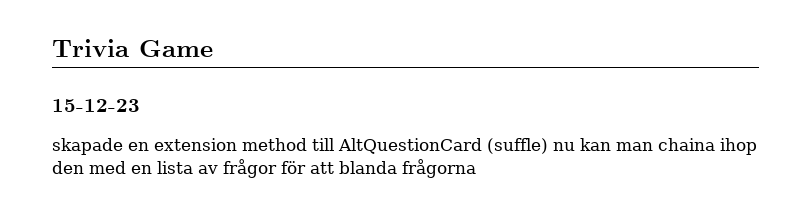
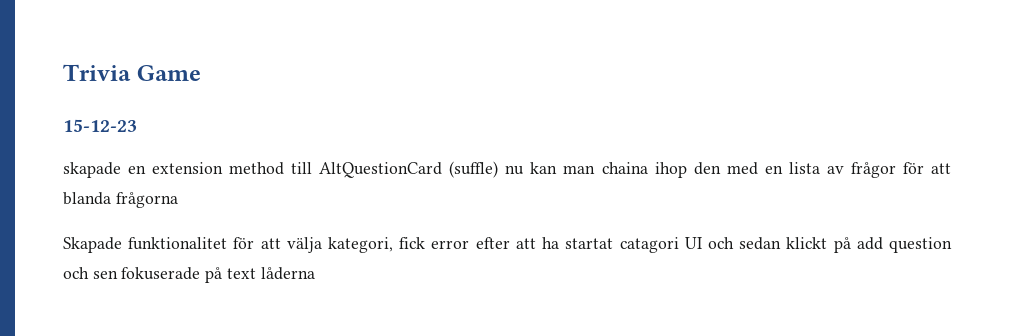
(476, 168) none -> [63,237,953,253] [63,267,315,283] // Skapade funktionalitet för att välja kategori, fick error efter att ha startat catagori UI och sedan klickt på add question och sen fokuserade på text låderna

